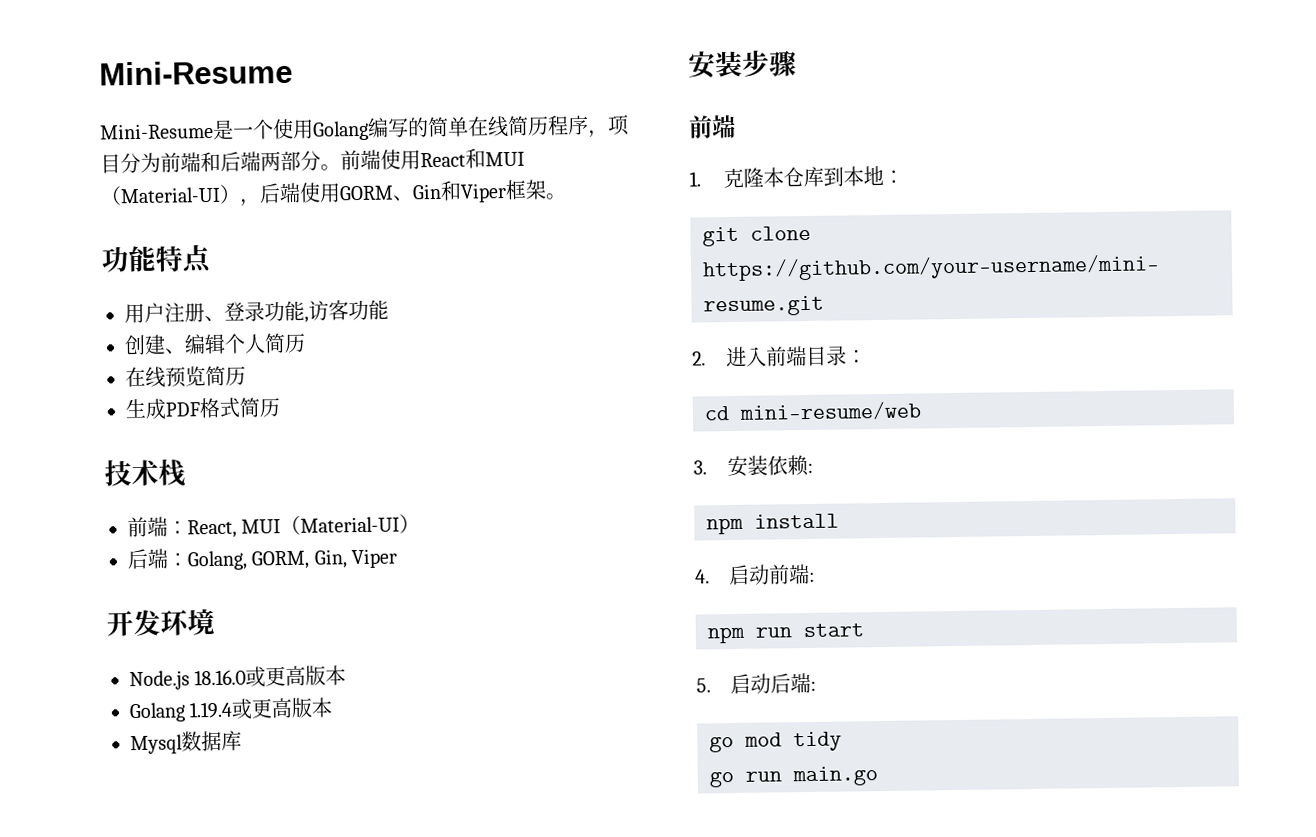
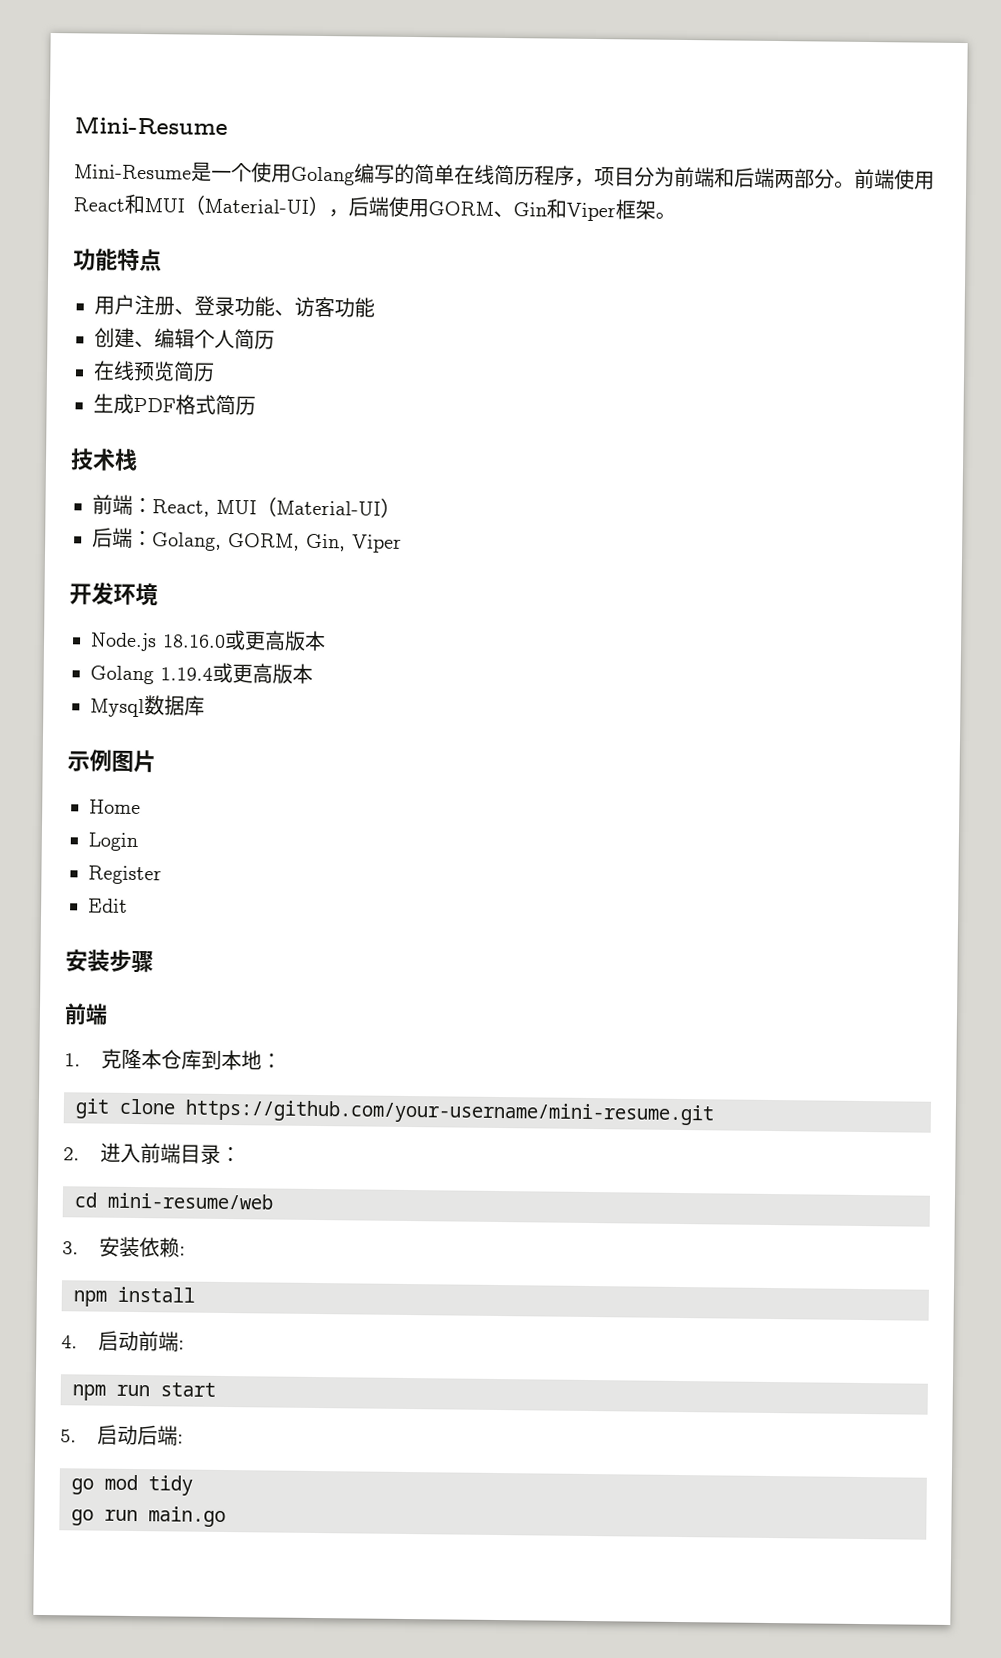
[304,316,309,323] , -> [274,309,295,316] 、
(242, 740) none -> [67,749,156,773] [89,799,141,815] [88,832,138,852] [88,865,162,885] [88,898,128,913] // 示例图片 // Home // Login // Register // Edit

